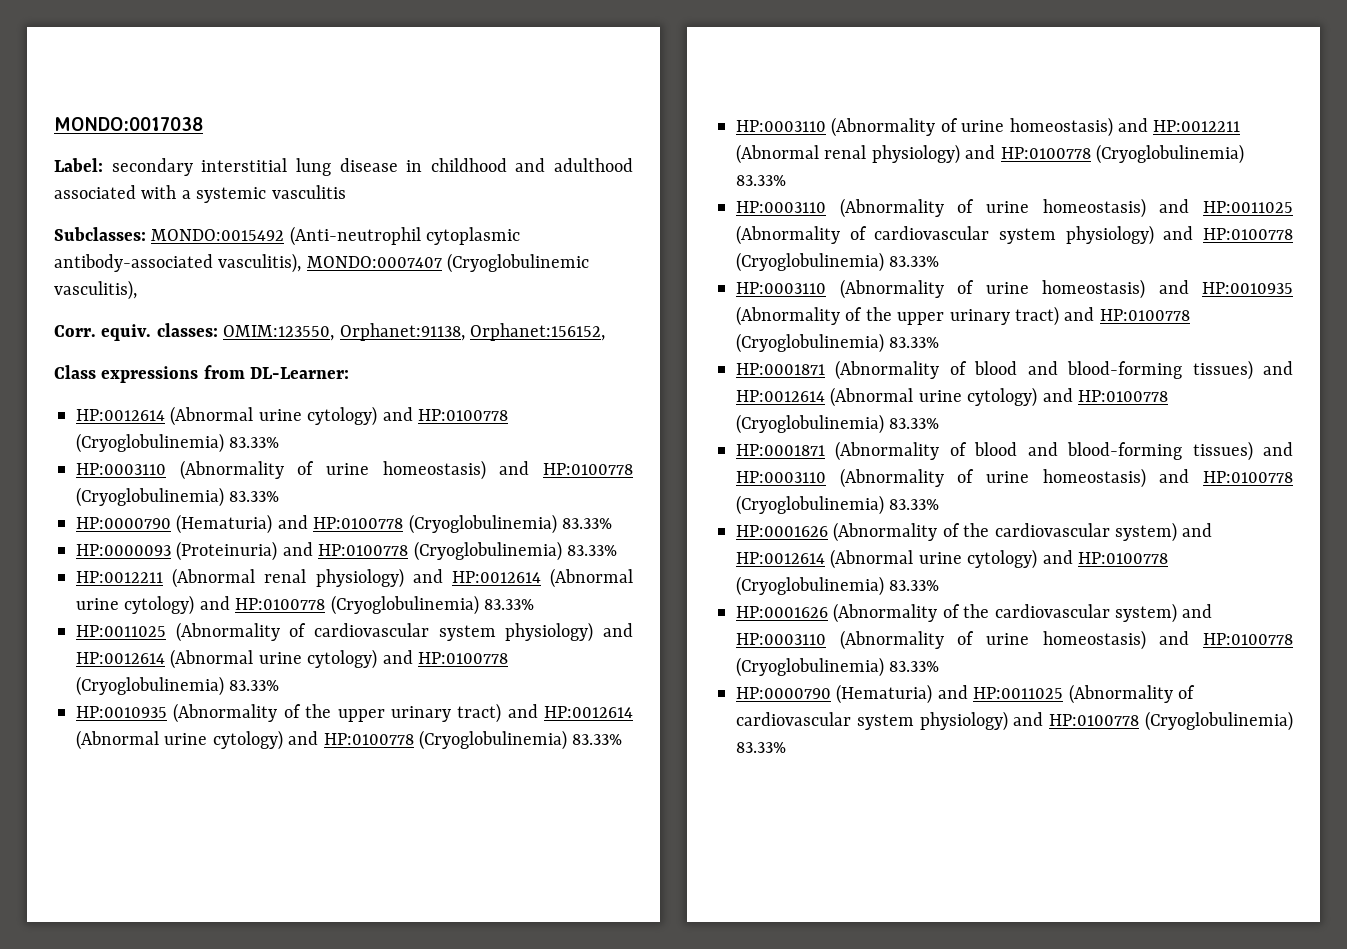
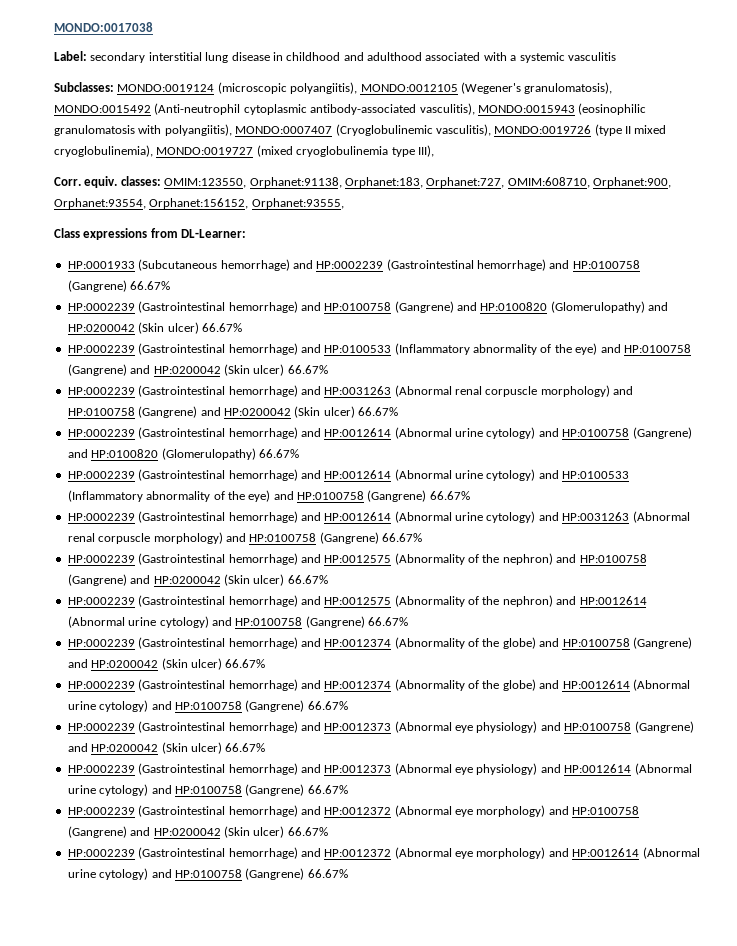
(146, 234) none -> [117,82,613,94] MONDO:0019124 (microscopic polyangiitis), MONDO:0012105 (Wegener's granulomatosis),
[306,253,590,273] [54,280,137,300] MONDO:0007407 (Cryoglobulinemic vasculitis), -> [477,103,647,115] [54,124,667,136] [54,145,434,157] MONDO:0015943 (eosinophilic granulomatosis with polyangiitis), MONDO:0007407 (Cryoglobulinemic vasculitis), MONDO:0019726 (type II mixed cryoglobulinemia), MONDO:0019727 (mixed cryoglobulinemia type III),
(465, 332) none -> [344,177,671,188] [54,198,146,209] Orphanet:183, Orphanet:727, OMIM:608710, Orphanet:900, Orphanet:93554,
(605, 332) none -> [251,198,344,209] Orphanet:93555,
[76,406,508,426] [76,433,280,453] [76,460,633,480] [76,487,280,507] [76,514,612,534] [76,541,617,561] [76,568,634,588] [76,595,534,615] [76,622,634,642] [76,649,508,669] [76,676,280,696] [76,703,633,723] [76,730,623,750] [736,117,1241,137] [736,144,1244,164] [736,175,786,186] [736,198,1293,218] [736,225,1293,245] [736,252,940,272] [736,279,1293,299] [736,306,1190,326] [736,333,940,353] [736,360,1293,380] [736,387,1168,407] [736,414,940,434] [736,441,1293,461] [736,468,1293,488] [736,495,940,515] [736,522,1213,542] [736,549,1168,569] [736,576,940,596] [736,603,1213,623] [736,630,1293,650] [736,657,940,677] [736,684,1195,704] [736,711,1293,731] [736,742,786,753] HP:0012614 (Abnormal urine cytology) and HP:0100778 (Cryoglobulinemia) 83.33% // HP:0003110 (Abnormality of urine homeostasis) and HP:0100778 (Cryoglobulinemia) 83.33% // HP:0000790 (Hematuria) and HP:0100778 (Cryoglobulinemia) 83.33% // HP:0000093 (Proteinuria) and HP:0100778 (Cryoglobulinemia) 83.33% // HP:0012211 (Abnormal renal physiology) and HP:0012614 (Abnormal urine cytology) and HP:0100778 (Cryoglobulinemia) 83.33% // HP:0011025 (Abnormality of cardiovascular system physiology) and HP:0012614 (Abnormal urine cytology) and HP:0100778 (Cryoglobulinemia) 83.33% // HP:0010935 (Abnormality of the upper urinary tract) and HP:0012614 (Abnormal urine cytology) and HP:0100778 (Cryoglobulinemia) 83.33% // HP:0003110 (Abnormality of urine homeostasis) and HP:0012211 (Abnormal renal physiology) and HP:0100778 (Cryoglobulinemia) 83.33% // HP:0003110 (Abnormality of urine homeostasis) and HP:0011025 (Abnormality of cardiovascular system physiology) and HP:0100778 (Cryoglobulinemia) 83.33% // HP:0003110 (Abnormality of urine homeostasis) and HP:0010935 (Abnormality of the upper urinary tract) and HP:0100778 (Cryoglobulinemia) 83.33% // HP:0001871 (Abnormality of blood and blood-forming tissues) and HP:0012614 (Abnormal urine cytology) and HP:0100778 (Cryoglobulinemia) 83.33% // HP:0001871 (Abnormality of blood and blood-forming tissues) and HP:0003110 (Abnormality of urine homeostasis) and HP:0100778 (Cryoglobulinemia) 83.33% // HP:0001626 (Abnormality of the cardiovascular system) and HP:0012614 (Abnormal urine cytology) and HP:0100778 (Cryoglobulinemia) 83.33% // HP:0001626 (Abnormality of the cardiovascular system) and HP:0003110 (Abnormality of urine homeostasis) and HP:0100778 (Cryoglobulinemia) 83.33% // HP:0000790 (Hematuria) and HP:0011025 (Abnormality of cardiovascular system physiology) and HP:0100778 (Cryoglobulinemia) 83.33% -> [67,259,640,271] [67,280,171,292] [67,301,669,313] [67,322,242,334] [67,343,691,355] [67,364,328,376] [67,385,634,397] [67,406,398,418] [67,427,692,439] [67,448,299,460] [67,469,630,481] [67,490,470,502] [67,511,690,523] [67,532,422,544] [67,553,647,565] [67,574,328,586] [67,595,647,607] [67,616,408,628] [67,637,692,649] [67,658,266,670] [67,679,690,691] [67,700,348,712] [67,721,694,733] [67,742,266,754] [67,763,692,775] [67,784,348,796] [67,805,640,817] [67,826,328,838] [67,847,700,859] [67,868,348,880] HP:0001933 (Subcutaneous hemorrhage) and HP:0002239 (Gastrointestinal hemorrhage) and HP:0100758 (Gangrene) 66.67% // HP:0002239 (Gastrointestinal hemorrhage) and HP:0100758 (Gangrene) and HP:0100820 (Glomerulopathy) and HP:0200042 (Skin ulcer) 66.67% // HP:0002239 (Gastrointestinal hemorrhage) and HP:0100533 (Inflammatory abnormality of the eye) and HP:0100758 (Gangrene) and HP:0200042 (Skin ulcer) 66.67% // HP:0002239 (Gastrointestinal hemorrhage) and HP:0031263 (Abnormal renal corpuscle morphology) and HP:0100758 (Gangrene) and HP:0200042 (Skin ulcer) 66.67% // HP:0002239 (Gastrointestinal hemorrhage) and HP:0012614 (Abnormal urine cytology) and HP:0100758 (Gangrene) and HP:0100820 (Glomerulopathy) 66.67% // HP:0002239 (Gastrointestinal hemorrhage) and HP:0012614 (Abnormal urine cytology) and HP:0100533 (Inflammatory abnormality of the eye) and HP:0100758 (Gangrene) 66.67% // HP:0002239 (Gastrointestinal hemorrhage) and HP:0012614 (Abnormal urine cytology) and HP:0031263 (Abnormal renal corpuscle morphology) and HP:0100758 (Gangrene) 66.67% // HP:0002239 (Gastrointestinal hemorrhage) and HP:0012575 (Abnormality of the nephron) and HP:0100758 (Gangrene) and HP:0200042 (Skin ulcer) 66.67% // HP:0002239 (Gastrointestinal hemorrhage) and HP:0012575 (Abnormality of the nephron) and HP:0012614 (Abnormal urine cytology) and HP:0100758 (Gangrene) 66.67% // HP:0002239 (Gastrointestinal hemorrhage) and HP:0012374 (Abnormality of the globe) and HP:0100758 (Gangrene) and HP:0200042 (Skin ulcer) 66.67% // HP:0002239 (Gastrointestinal hemorrhage) and HP:0012374 (Abnormality of the globe) and HP:0012614 (Abnormal urine cytology) and HP:0100758 (Gangrene) 66.67% // HP:0002239 (Gastrointestinal hemorrhage) and HP:0012373 (Abnormal eye physiology) and HP:0100758 (Gangrene) and HP:0200042 (Skin ulcer) 66.67% // HP:0002239 (Gastrointestinal hemorrhage) and HP:0012373 (Abnormal eye physiology) and HP:0012614 (Abnormal urine cytology) and HP:0100758 (Gangrene) 66.67% // HP:0002239 (Gastrointestinal hemorrhage) and HP:0012372 (Abnormal eye morphology) and HP:0100758 (Gangrene) and HP:0200042 (Skin ulcer) 66.67% // HP:0002239 (Gastrointestinal hemorrhage) and HP:0012372 (Abnormal eye morphology) and HP:0012614 (Abnormal urine cytology) and HP:0100758 (Gangrene) 66.67%

